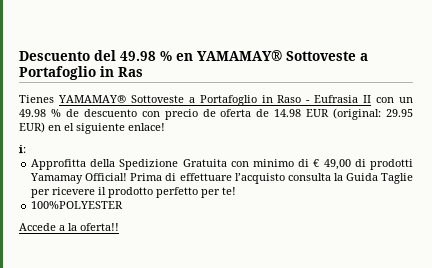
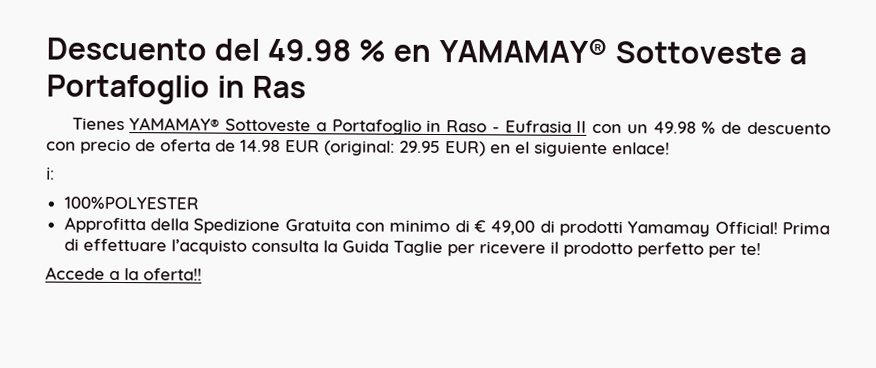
(26, 149) none -> [63,196,199,210] // 100%POLYESTER
[31,201,124,209] // 100%POLYESTER -> (761, 249) none

